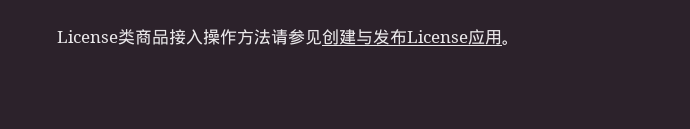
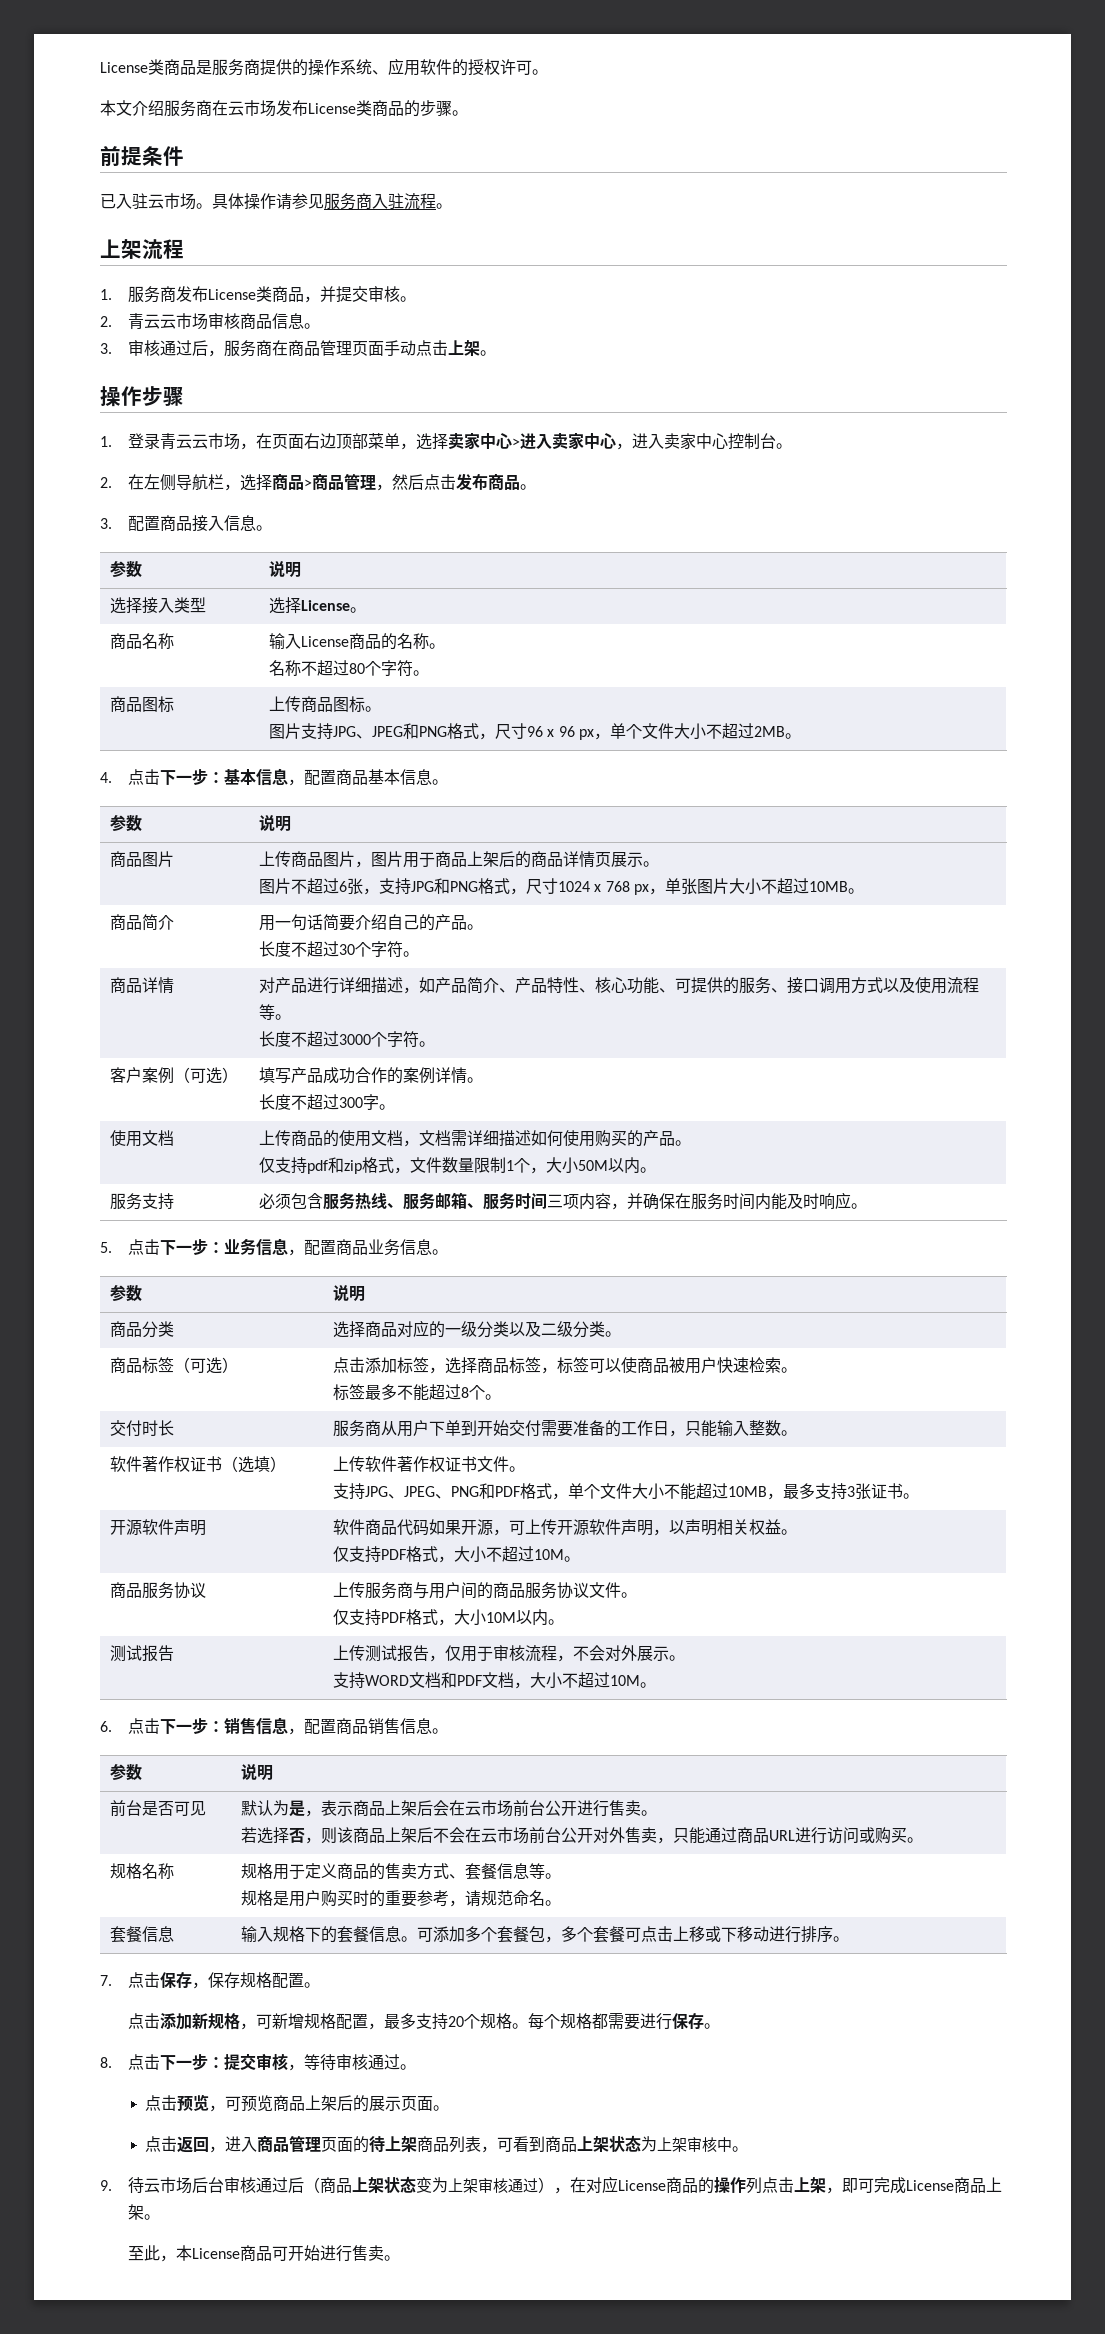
[56,29,502,45] License类商品接入操作方法请参见创建与发布License应用 -> [100,58,548,76] [100,100,468,117] [100,146,184,167] [100,193,452,210] [100,239,184,260] [100,286,416,303] [100,313,320,330] [100,340,496,357] [100,386,184,407] [100,433,792,450] [100,473,536,491] [100,515,272,532] [109,561,142,578] [268,561,301,578] [109,597,206,614] [268,597,366,614] [109,633,174,649] [268,633,445,650] [268,660,429,677] [109,696,174,713] [268,696,381,713] [268,723,801,740] [100,768,448,786] [109,815,142,832] [258,815,291,832] [109,851,174,867] [258,851,659,868] [258,878,864,895] [109,914,174,931] [258,914,483,931] [258,941,419,958] [109,977,174,994] [258,977,979,994] [258,1004,291,1020] [258,1031,435,1048] [109,1067,238,1084] [258,1067,483,1084] [258,1094,395,1110] [109,1130,174,1147] [258,1130,691,1147] [258,1157,656,1174] [109,1193,174,1210] [258,1192,867,1210] [100,1238,448,1256] [109,1285,142,1302] [332,1285,365,1302] [109,1321,174,1338] [332,1320,621,1338] [109,1357,238,1374] [332,1357,797,1374] [332,1384,501,1401] [109,1420,174,1437] [332,1420,797,1437] [109,1456,286,1473] [332,1456,525,1472] [332,1483,919,1500] [109,1519,206,1536] [332,1519,797,1536] [332,1546,580,1563] [109,1582,206,1599] [332,1582,637,1599] [332,1609,564,1626] [109,1645,174,1662] [332,1645,685,1662] [332,1672,656,1689] [100,1717,448,1735] [109,1764,142,1781] [240,1764,273,1781] [109,1800,206,1817] [240,1800,657,1817] [240,1827,923,1844] [109,1863,174,1879] [240,1863,561,1880] [240,1890,561,1907] [109,1926,174,1943] [240,1926,849,1943] [100,1972,320,1989] [127,2012,720,2030] [100,2053,416,2071] [145,2094,450,2112] [145,2135,749,2153] [100,2176,1002,2194] [127,2204,160,2220] [127,2245,384,2262] License类商品是服务商提供的操作系统、应用软件的授权许可。 // 本文介绍服务商在云市场发布License类商品的步骤。 // 前提条件 // 已入驻云市场。具体操作请参见服务商入驻流程。 // 上架流程 // 1.服务商发布License类商品，并提交审核。 // 2.青云云市场审核商品信息。 // 3.审核通过后，服务商在商品管理页面手动点击上架。 // 操作步骤 // 1.登录青云云市场，在页面右边顶部菜单，选择卖家中心>进入卖家中心，进入卖家中心控制台。 // 2.在左侧导航栏，选择商品>商品管理，然后点击发布商品。 // 3.配置商品接入信息。 // 参数 | 说明 // 选择接入类型 | 选择License。 // 商品名称 | 输入License商品的名称。 // 名称不超过80个字符。 // 商品图标 | 上传商品图标。 // 图片支持JPG、JPEG和PNG格式，尺寸96 x 96 px，单个文件大小不超过2MB。 // 4.点击下一步：基本信息，配置商品基本信息。 // 参数 | 说明 // 商品图片 | 上传商品图片，图片用于商品上架后的商品详情页展示。 // 图片不超过6张，支持JPG和PNG格式，尺寸1024 x 768 px，单张图片大小不超过10MB。 // 商品简介 | 用一句话简要介绍自己的产品。 // 长度不超过30个字符。 // 商品详情 | 对产品进行详细描述，如产品简介、产品特性、核心功能、可提供的服务、接口调用方式以及使用流程等。 // 长度不超过3000个字符。 // 客户案例（可选） | 填写产品成功合作的案例详情。 // 长度不超过300字。 // 使用文档 | 上传商品的使用文档，文档需详细描述如何使用购买的产品。 // 仅支持pdf和zip格式，文件数量限制1个，大小50M以内。 // 服务支持 | 必须包含服务热线、服务邮箱、服务时间三项内容，并确保在服务时间内能及时响应。 // 5.点击下一步：业务信息，配置商品业务信息。 // 参数 | 说明 // 商品分类 | 选择商品对应的一级分类以及二级分类。 // 商品标签（可选） | 点击添加标签，选择商品标签，标签可以使商品被用户快速检索。 // 标签最多不能超过8个。 // 交付时长 | 服务商从用户下单到开始交付需要准备的工作日，只能输入整数。 // 软件著作权证书（选填） | 上传软件著作权证书文件。 // 支持JPG、JPEG、PNG和PDF格式，单个文件大小不能超过10MB，最多支持3张证书。 // 开源软件声明 | 软件商品代码如果开源，可上传开源软件声明，以声明相关权益。 // 仅支持PDF格式，大小不超过10M。 // 商品服务协议 | 上传服务商与用户间的商品服务协议文件。 // 仅支持PDF格式，大小10M以内。 // 测试报告 | 上传测试报告，仅用于审核流程，不会对外展示。 // 支持WORD文档和PDF文档，大小不超过10M。 // 6.点击下一步：销售信息，配置商品销售信息。 // 参数 | 说明 // 前台是否可见 | 默认为是，表示商品上架后会在云市场前台公开进行售卖。 // 若选择否，则该商品上架后不会在云市场前台公开对外售卖，只能通过商品URL进行访问或购买。 // 规格名称 | 规格用于定义商品的售卖方式、套餐信息等。 // 规格是用户购买时的重要参考，请规范命名。 // 套餐信息 | 输入规格下的套餐信息。可添加多个套餐包，多个套餐可点击上移或下移动进行排序。 // 7.点击保存，保存规格配置。 // 点击添加新规格，可新增规格配置，最多支持20个规格。每个规格都需要进行保存。 // 8.点击下一步：提交审核，等待审核通过。 // 点击预览，可预览商品上架后的展示页面。 // 点击返回，进入商品管理页面的待上架商品列表，可看到商品上架状态为上架审核中。 // 9.待云市场后台审核通过后（商品上架状态变为上架审核通过），在对应License商品的操作列点击上架，即可完成License商品上架。 // 至此，本License商品可开始进行售卖

